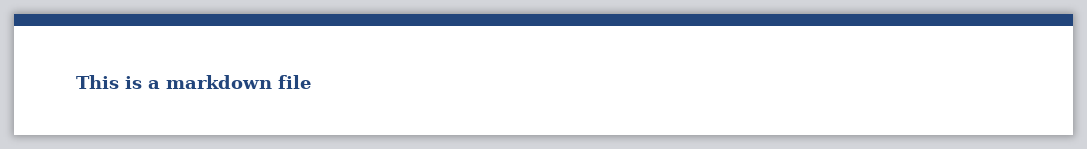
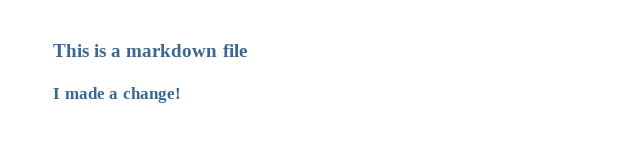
(311, 82) none -> [53,87,181,103] // I made a change!

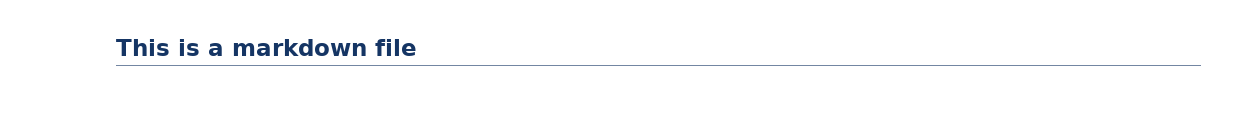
[53,87,181,103] // I made a change! -> (417, 47) none

